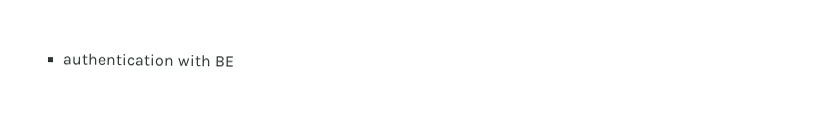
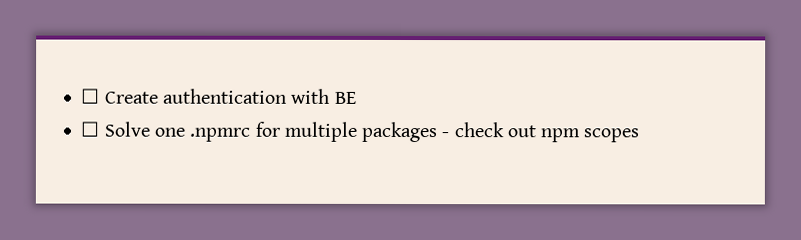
(61, 59) none -> [81,88,159,104] ☐ Create
(236, 61) none -> [80,121,640,143] // ☐ Solve one .npmrc for multiple packages - check out npm scopes

